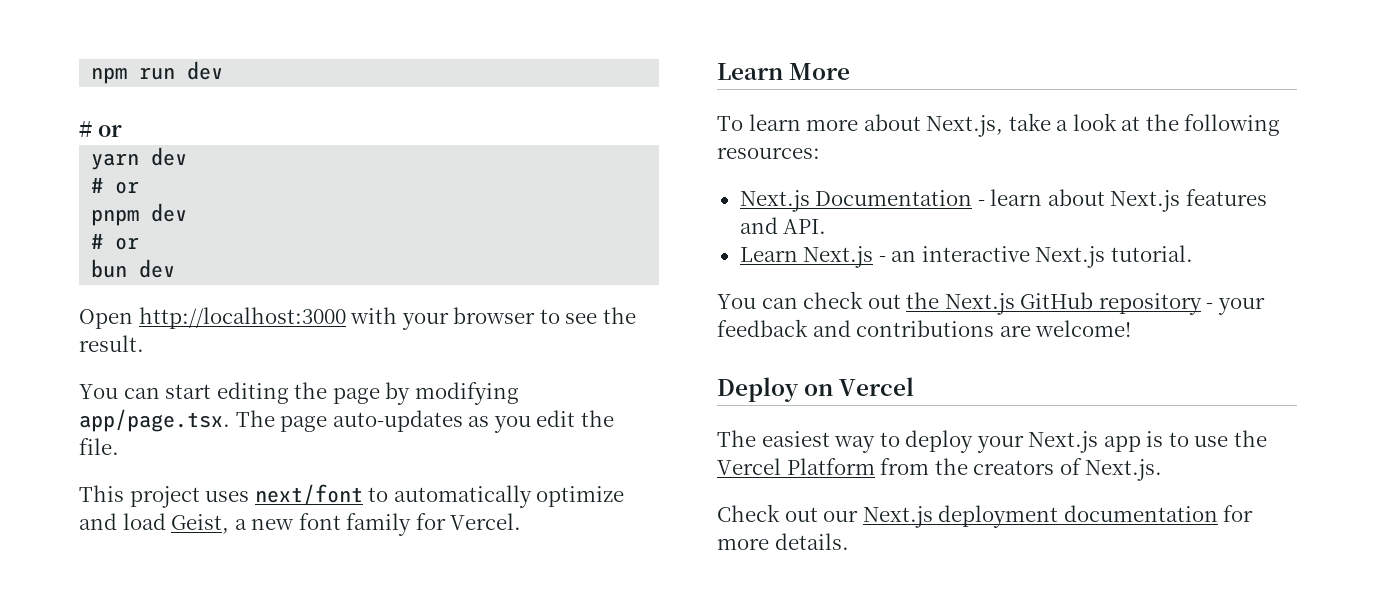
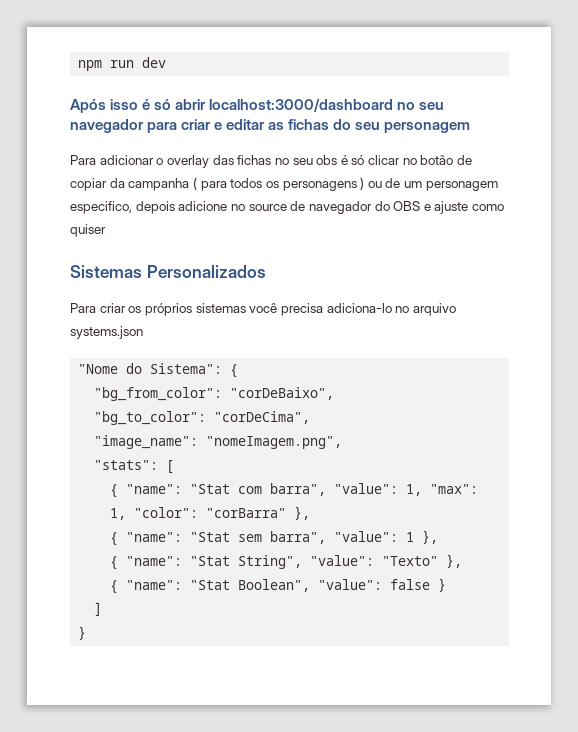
[79,120,122,137] [91,147,188,170] [91,177,140,194] [91,203,188,226] [91,233,140,250] [91,259,176,278] [79,307,636,330] [79,335,144,352] [79,382,519,405] [79,409,614,433] [79,438,119,455] [79,484,625,508] [79,513,522,536] [717,63,851,80] [717,113,1281,137] [717,147,820,159] [739,189,1267,212] [739,217,827,234] [739,245,1193,268] [717,291,1265,315] [717,319,1132,337] [717,377,915,402] [717,430,1267,453] [717,458,1163,481] [717,504,1254,528] [717,533,849,550] # or // yarn dev // # or // pnpm dev // # or // bun dev // Open http://localhost:3000 with your browser to see the result. // You can start editing the page by modifying app/page.tsx. The page auto-updates as you edit the file. // This project uses next/font to automatically optimize and load Geist, a new font family for Vercel. // Learn More // To learn more about Next.js, take a look at the following resources: // Next.js Documentation - learn about Next.js features and API. // Learn Next.js - an interactive Next.js tutorial. // You can check out the Next.js GitHub repository - your feedback and contributions are welcome! // Deploy on Vercel // The easiest way to deploy your Next.js app is to use the Vercel Platform from the creators of Next.js. // Check out our Next.js deployment documentation for more details. -> [70,98,445,113] [70,119,471,133] [70,155,473,168] [70,177,498,191] [70,201,505,214] [70,224,106,237] [70,265,266,278] [70,303,456,316] [70,326,143,339] [78,363,239,378] [94,387,335,401] [94,411,311,425] [94,435,343,449] [94,460,175,474] [110,483,479,498] [110,506,311,520] [110,530,439,546] [110,554,463,570] [110,578,447,594] [94,602,103,616] [78,626,87,640] Após isso é só abrir localhost:3000/dashboard no seu navegador para criar e editar as fichas do seu personagem // Para adicionar o overlay das fichas no seu obs é só clicar no botão de copiar da campanha ( para todos os personagens ) ou de um personagem especifico, depois adicione no source de navegador do OBS e ajuste como quiser // Sistemas Personalizados // Para criar os próprios sistemas você precisa adiciona-lo no arquivo systems.json // "Nome do Sistema": { // "bg_from_color": "corDeBaixo", // "bg_to_color": "corDeCima", // "image_name": "nomeImagem.png", // "stats": [ // { "name": "Stat com barra", "value": 1, "max": 1, "color": "corBarra" }, // { "name": "Stat sem barra", "value": 1 }, // { "name": "Stat String", "value": "Texto" }, // { "name": "Stat Boolean", "value": false } // ] // }

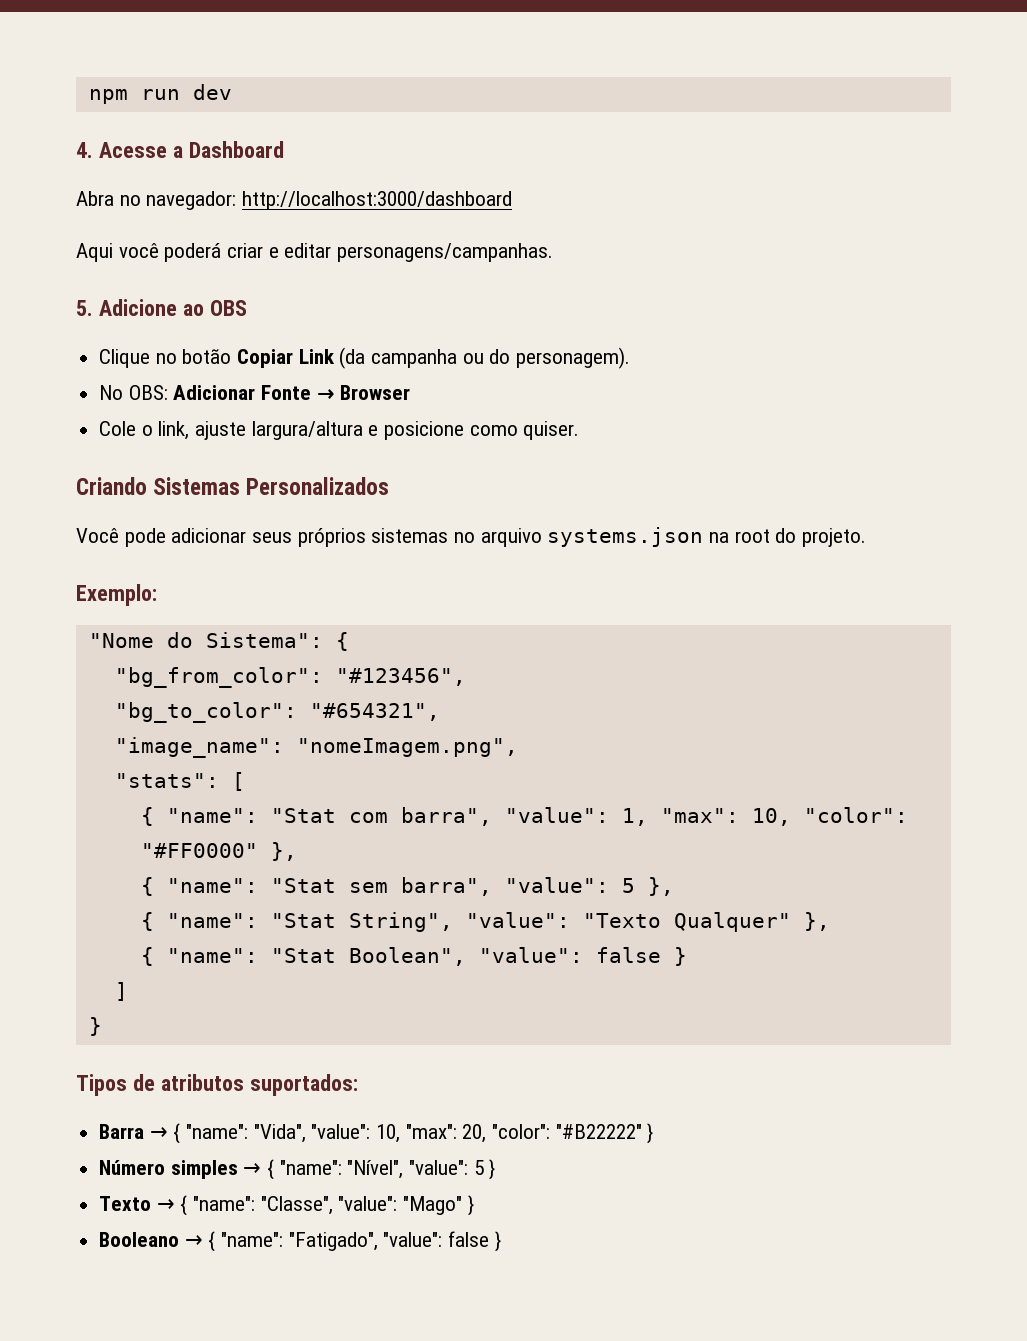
[70,98,445,113] [70,119,471,133] [70,155,473,168] [70,177,498,191] [70,201,505,214] [70,224,106,237] [70,265,266,278] [70,303,456,316] [70,326,143,339] Após isso é só abrir localhost:3000/dashboard no seu navegador para criar e editar as fichas do seu personagem // Para adicionar o overlay das fichas no seu obs é só clicar no botão de copiar da campanha ( para todos os personagens ) ou de um personagem especifico, depois adicione no source de navegador do OBS e ajuste como quiser // Sistemas Personalizados // Para criar os próprios sistemas você precisa adiciona-lo no arquivo systems.json -> [76,141,284,158] [76,191,513,210] [76,243,554,262] [76,299,247,316] [99,347,631,369] [99,385,411,400] [99,421,580,440] [76,477,390,495] [76,527,867,547] [76,584,157,606] 4. Acesse a Dashboard // Abra no navegador: http://localhost:3000/dashboard // Aqui você poderá criar e editar personagens/campanhas. // 5. Adicione ao OBS // Clique no botão Copiar Link (da campanha ou do personagem). // No OBS: Adicionar Fonte → Browser // Cole o link, ajuste largura/altura e posicione como quiser. // Criando Sistemas Personalizados // Você pode adicionar seus próprios sistemas no arquivo systems.json na root do projeto. // Exemplo:
[230,387,335,400] "corDeBaixo", -> [335,668,466,686] "#123456",
[214,411,311,424] "corDeCima", -> [309,703,440,721] "#654321",
[110,507,287,520] 1, "color": "corBarra" -> [751,807,908,826] [140,843,258,858] 10, "color": "#FF0000"
[406,532,415,542] 1 -> [621,878,635,893] 5
[382,556,439,566] "Texto" -> [582,912,791,932] "Texto Qualquer"
(87, 633) none -> [76,1074,358,1096] [99,1123,654,1144] [99,1159,496,1180] [99,1195,474,1216] [99,1231,501,1252] // Tipos de atributos suportados: // Barra → { "name": "Vida", "value": 10, "max": 20, "color": "#B22222" } // Número simples → { "name": "Nível", "value": 5 } // Texto → { "name": "Classe", "value": "Mago" } // Booleano → { "name": "Fatigado", "value": false }

